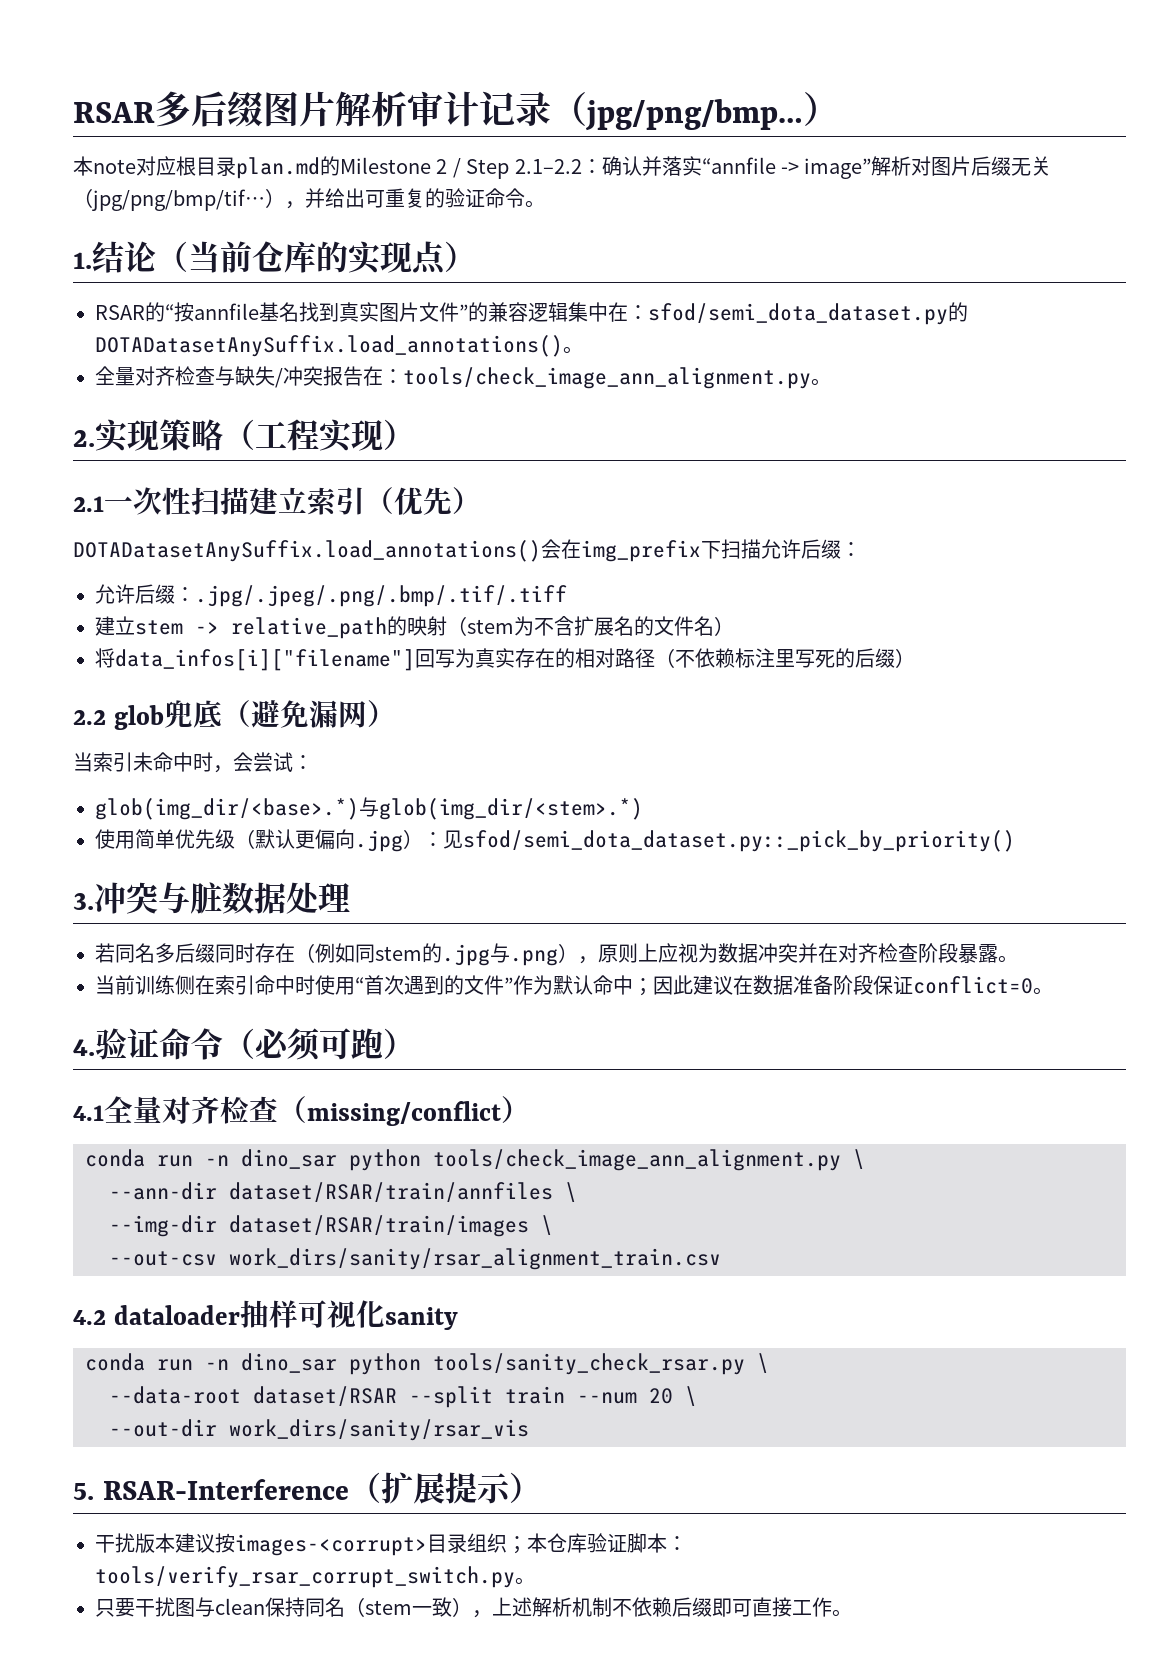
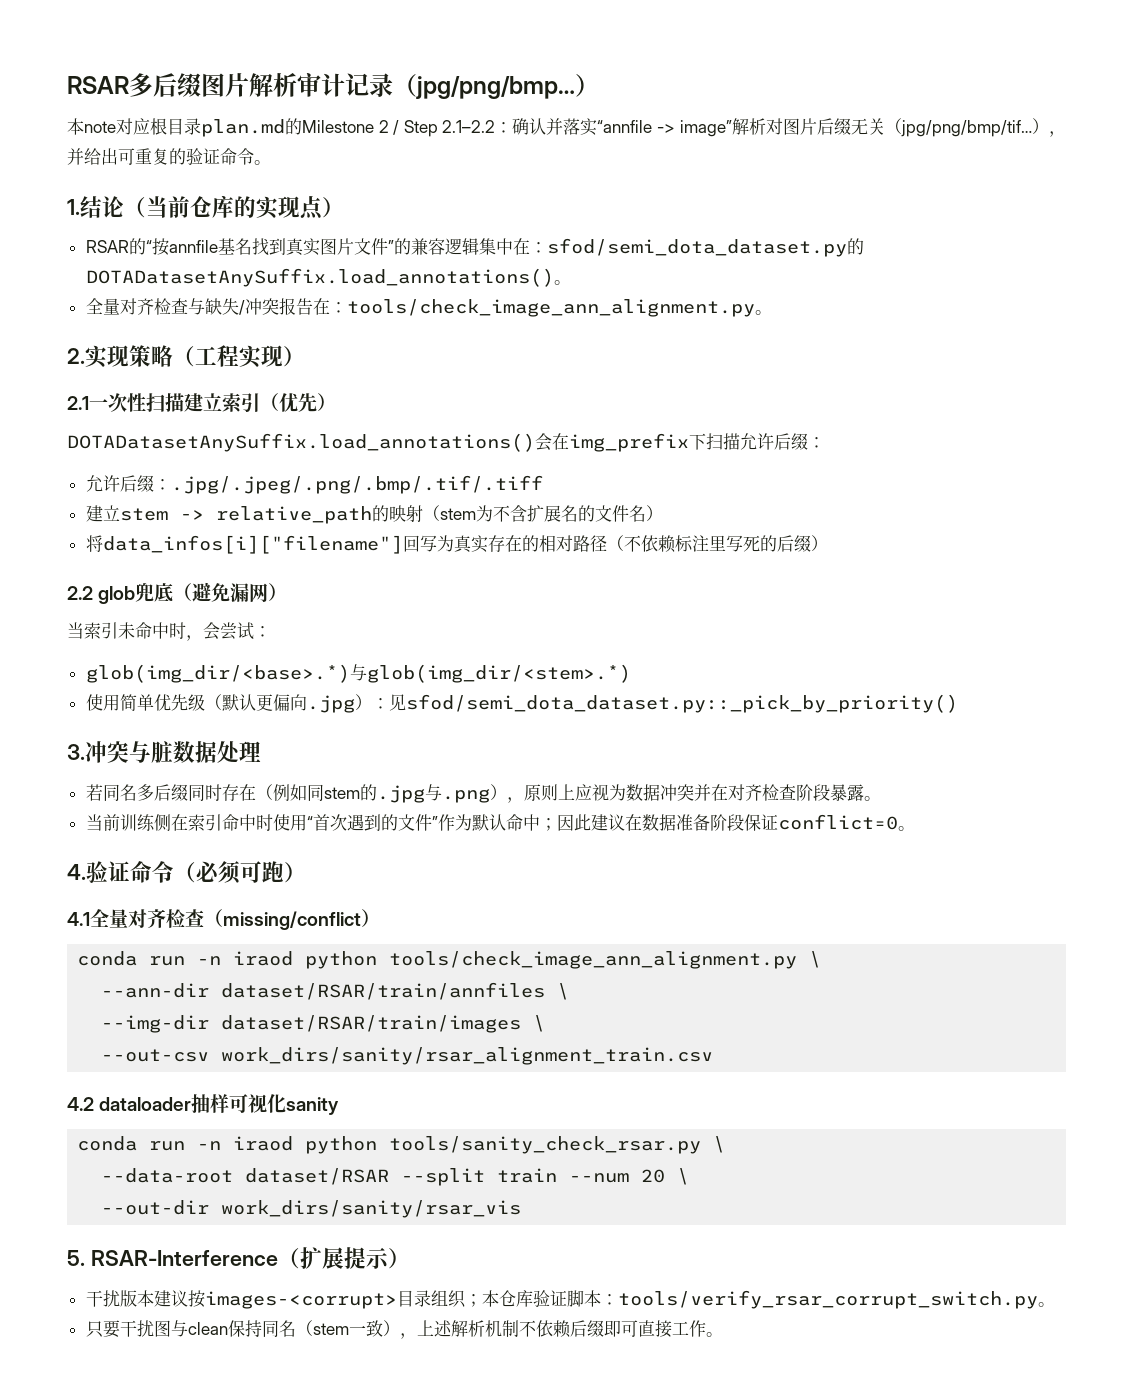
[241,1149,337,1169] dino_sar -> [233,951,294,966] iraod
[241,1353,337,1373] dino_sar -> [233,1136,294,1151] iraod

